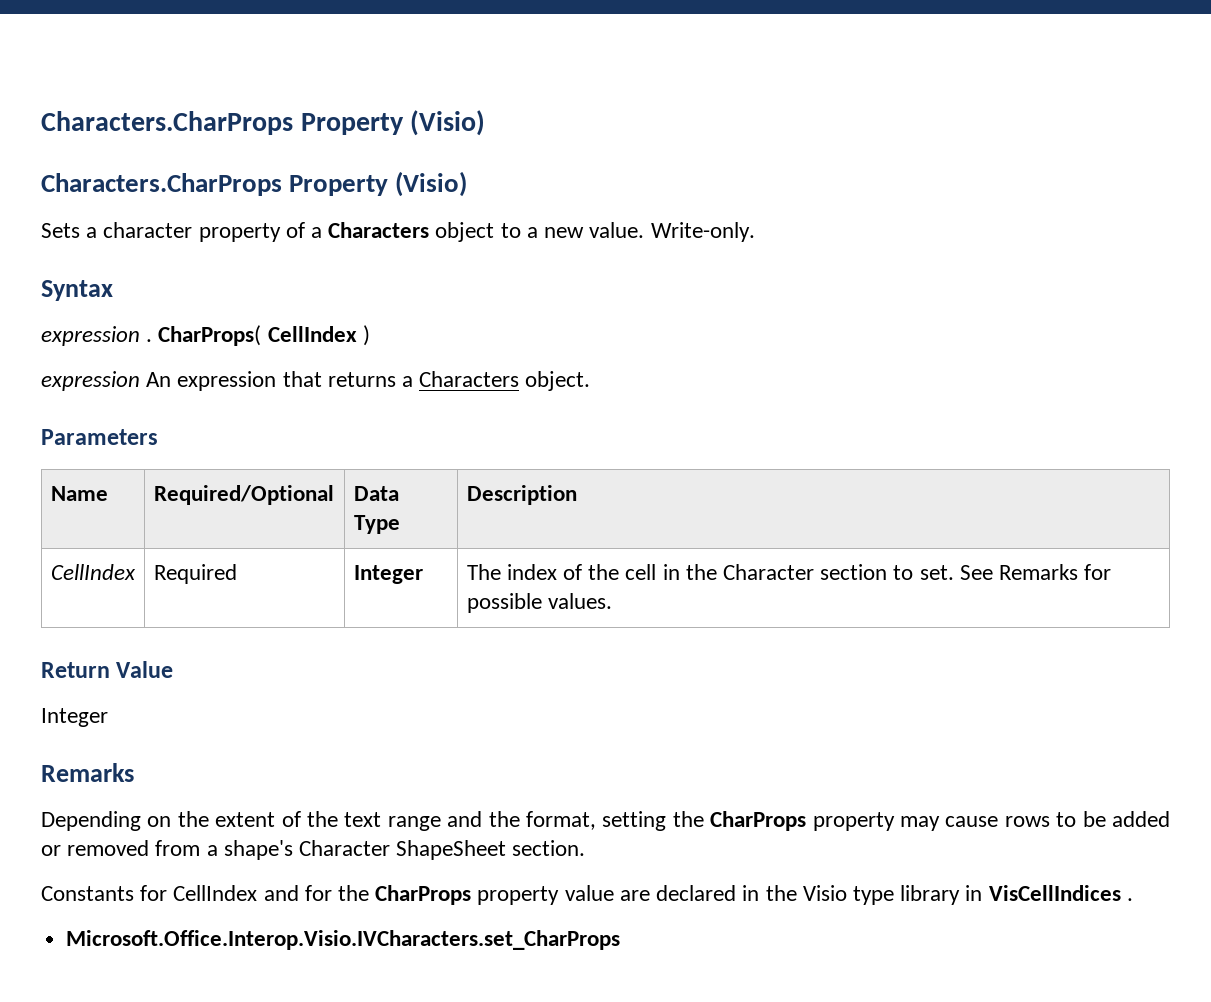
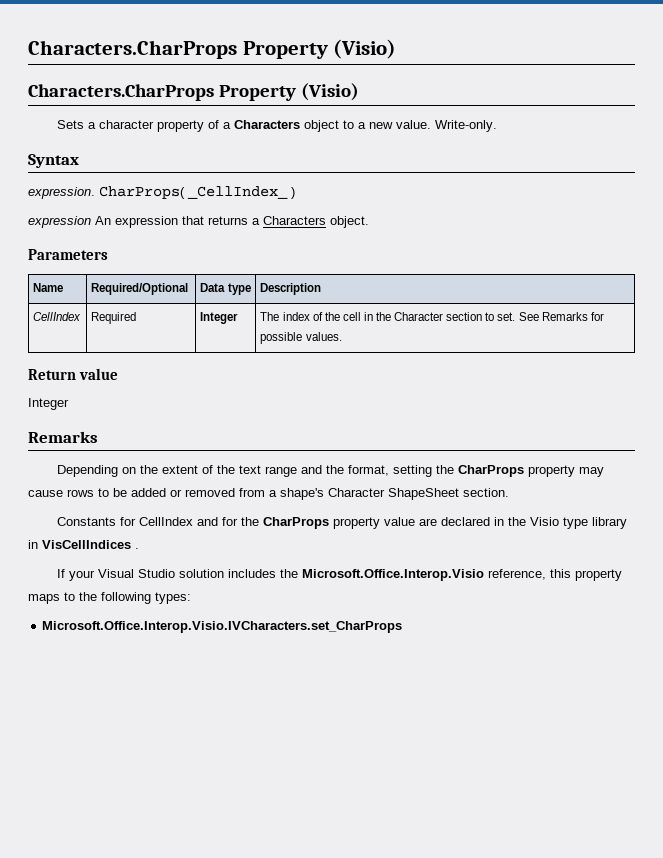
[41,325,357,346] expression . CharProps( CellIndex -> [28,186,288,199] expression. CharProps( _CellIndex_
[353,515,400,534] Type -> [227,283,251,295] type
[116,661,174,678] Value -> [79,368,119,380] value
(1133, 899) none -> [56,569,622,581] [28,592,191,604] // If your Visual Studio solution includes the Microsoft.Office.Interop.Visio reference, this property maps to the following types:

